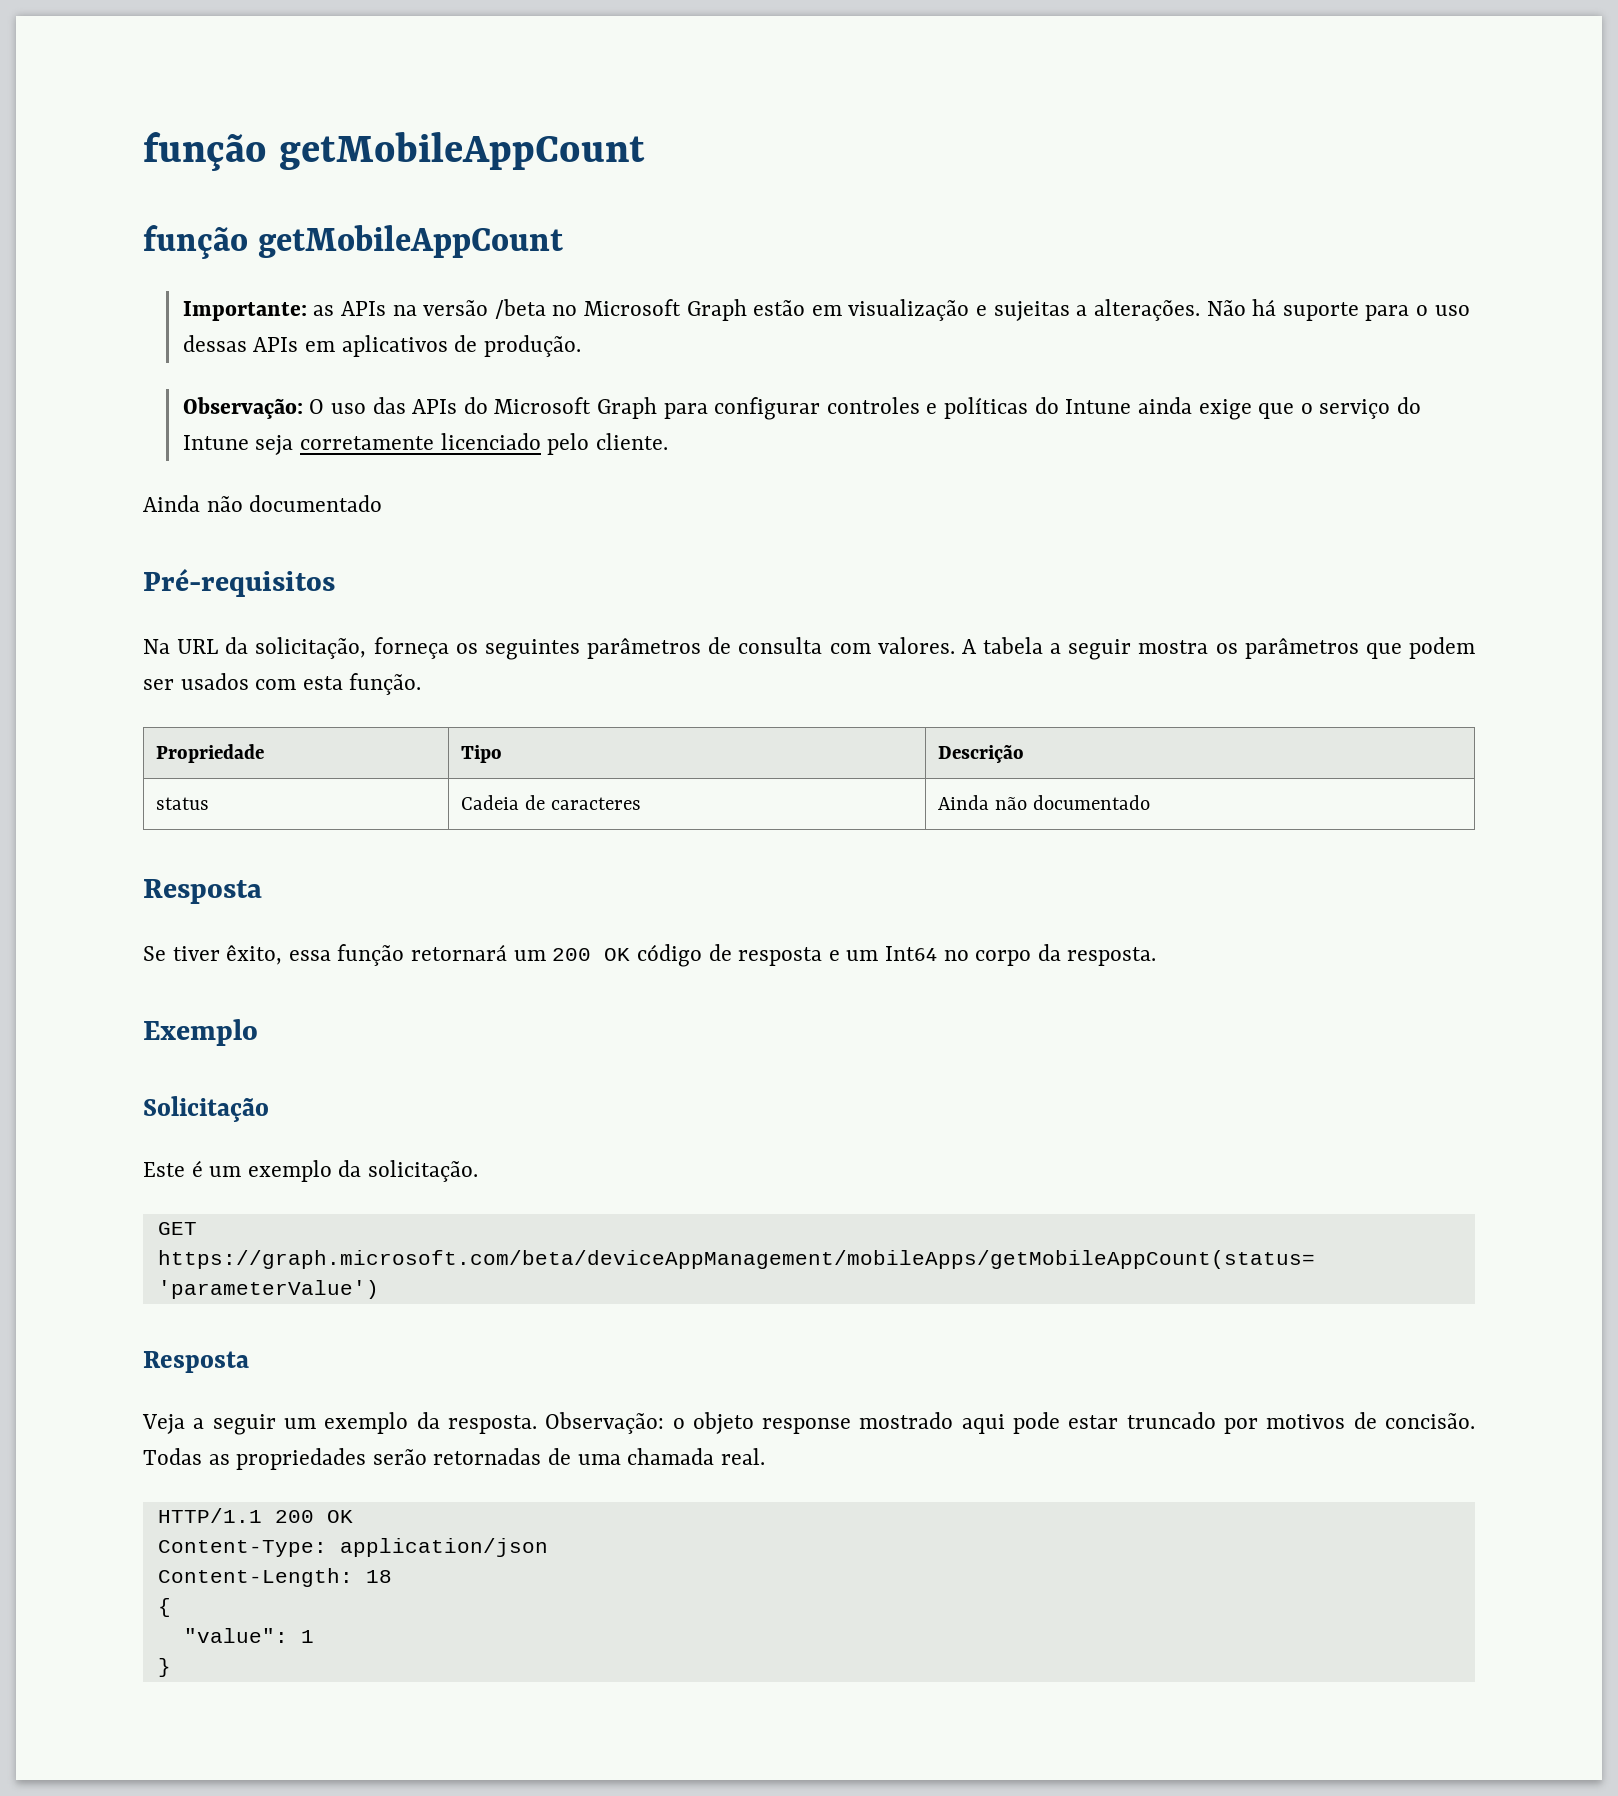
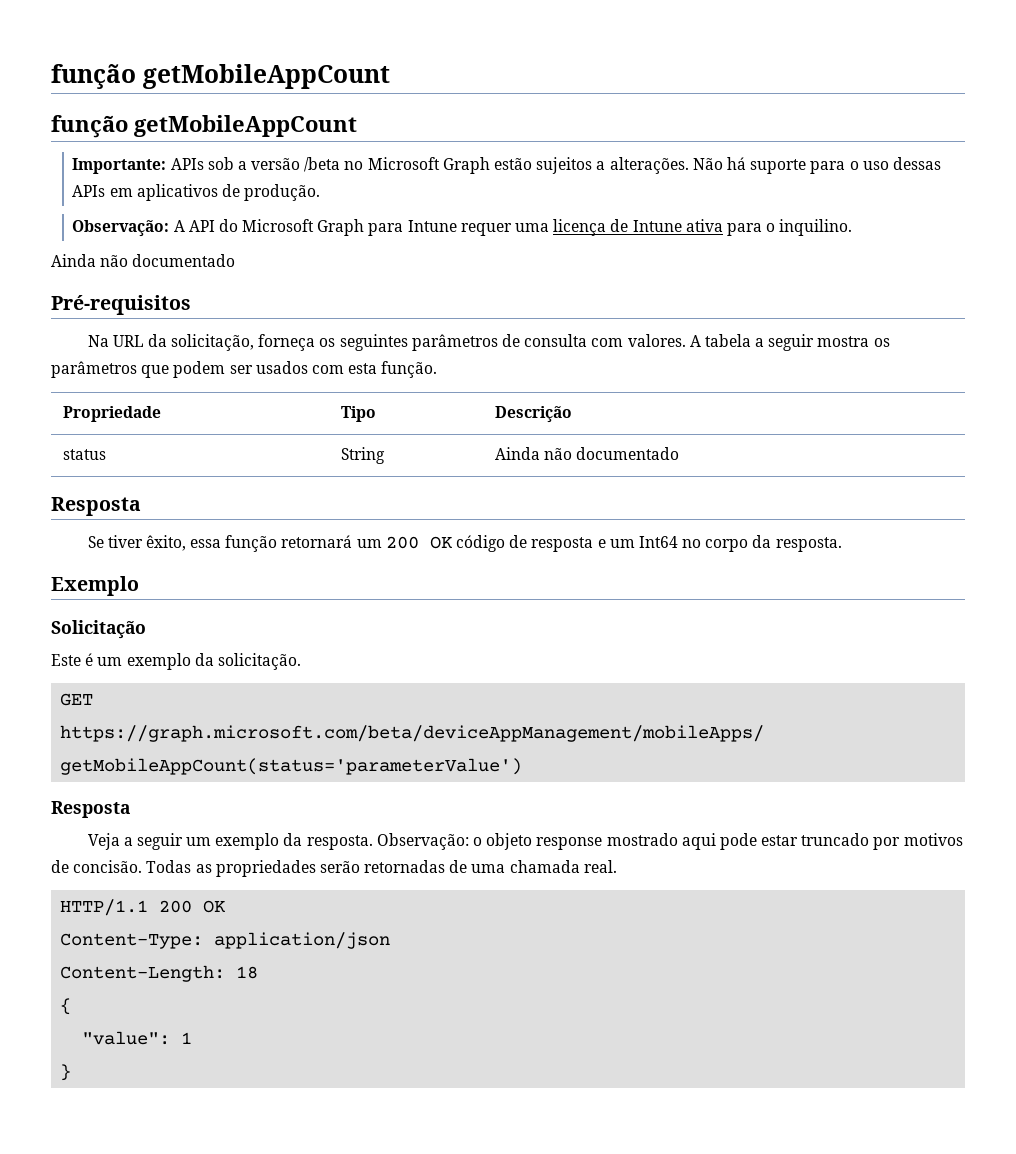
[313,301,417,316] as APIs na -> [170,157,247,170] APIs sob a
[811,299,1070,321] em visualização e sujeitas -> [536,157,593,174] sujeitos
[309,397,1421,420] [182,433,668,455] O uso das APIs do Microsoft Graph para configurar controles e políticas do Intune ainda exige que o serviço do Intune seja corretamente licenciado pelo cliente. -> [173,219,853,236] A API do Microsoft Graph para Intune requer uma licença de Intune ativa para o inquilino.
[461,795,641,810] Cadeia de caracteres -> [340,447,385,464] String

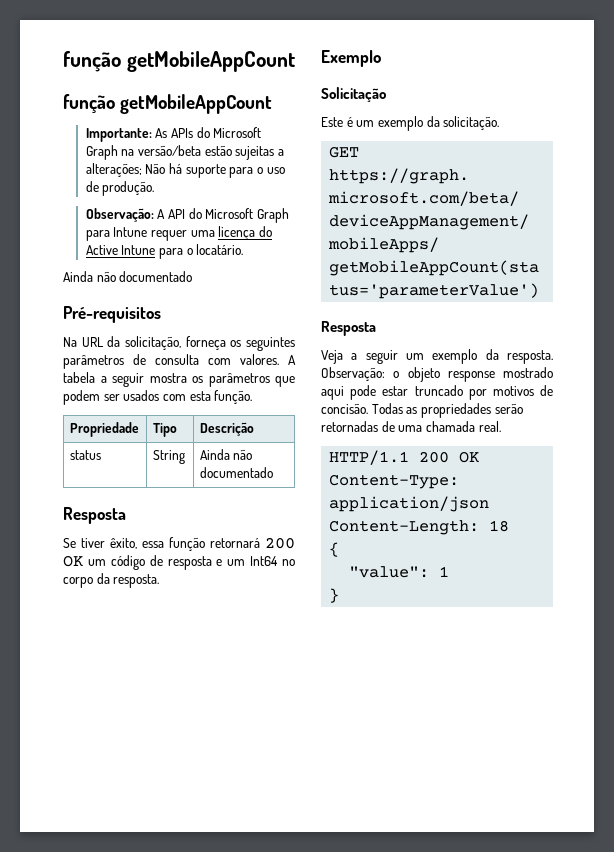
[170,157,689,174] APIs sob a versão /beta no Microsoft Graph estão sujeitos a alterações. -> [155,127,262,138] [85,145,284,160] [85,163,142,177] As APIs do Microsoft Graph na versão/beta estão sujeitas a alterações;
[892,157,941,170] [72,184,218,201] dessas APIs em aplicativos -> (285, 170) none
[610,219,853,236] de Intune ativa para o inquilino. -> [258,226,272,237] [85,244,244,259] do Active Intune para o locatário.
[356,536,453,549] um 200 OK -> [265,537,295,549] [63,555,106,567] 200 OK um

